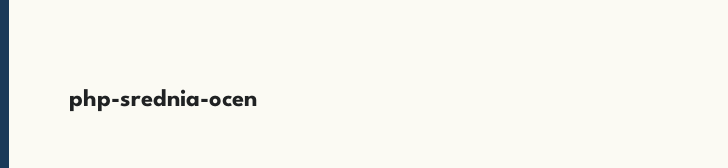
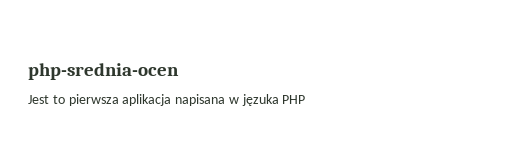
(257, 100) none -> [28,94,306,106] // Jest to pierwsza aplikacja napisana w jęzuka PHP

